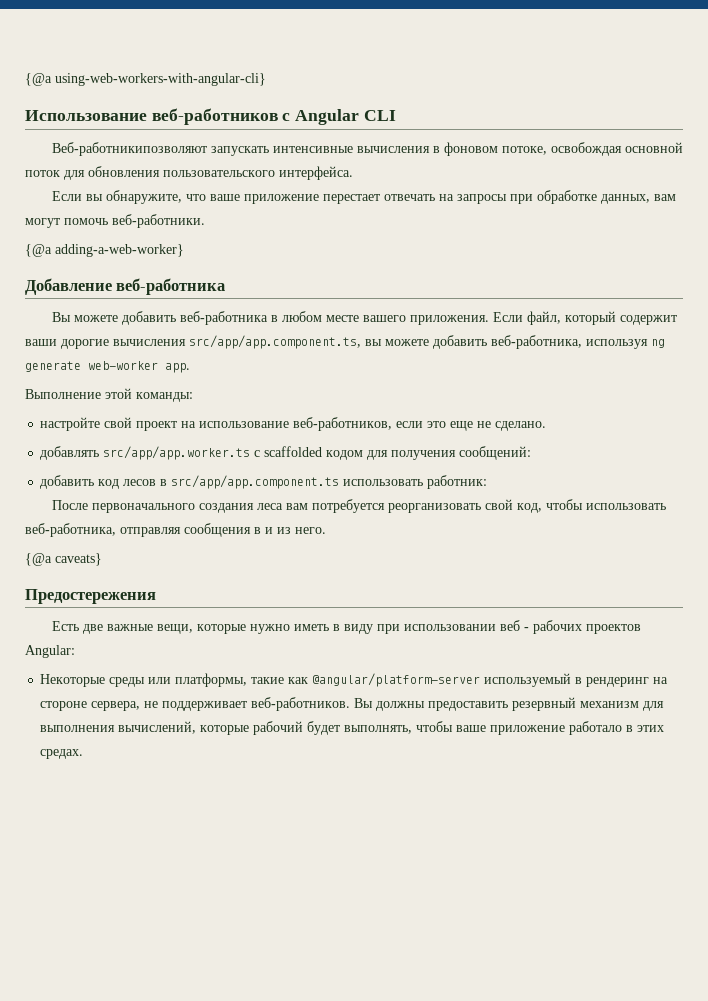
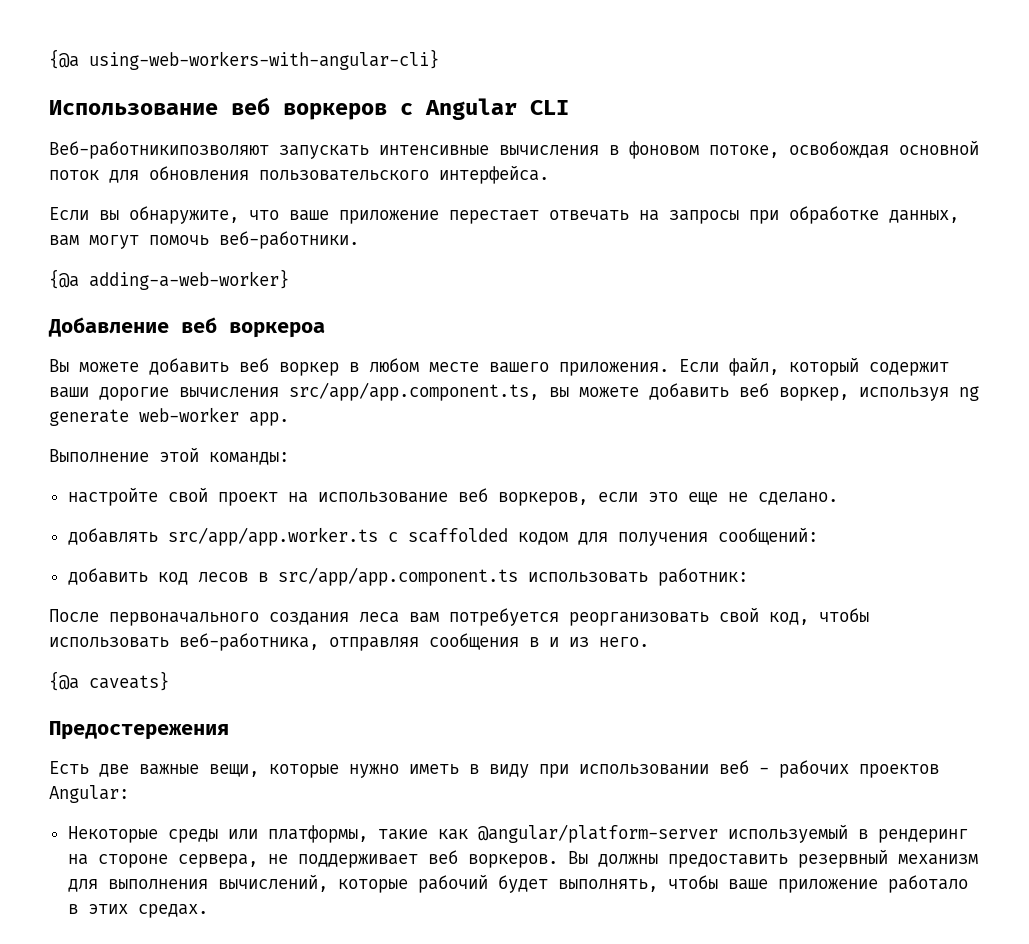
[151,108,278,125] веб-работников -> [231,97,387,120] веб воркеров
[116,278,226,295] веб-работника -> [181,317,325,338] веб воркероа
[179,311,268,325] веб-работника -> [239,358,339,376] веб воркер
[491,335,582,349] веб-работника, -> [739,383,849,401] веб воркер,
[293,417,393,431] веб-работников, -> [457,488,588,506] веб воркеров,
[251,697,351,711] веб-работников. -> [427,850,558,868] веб воркеров.

